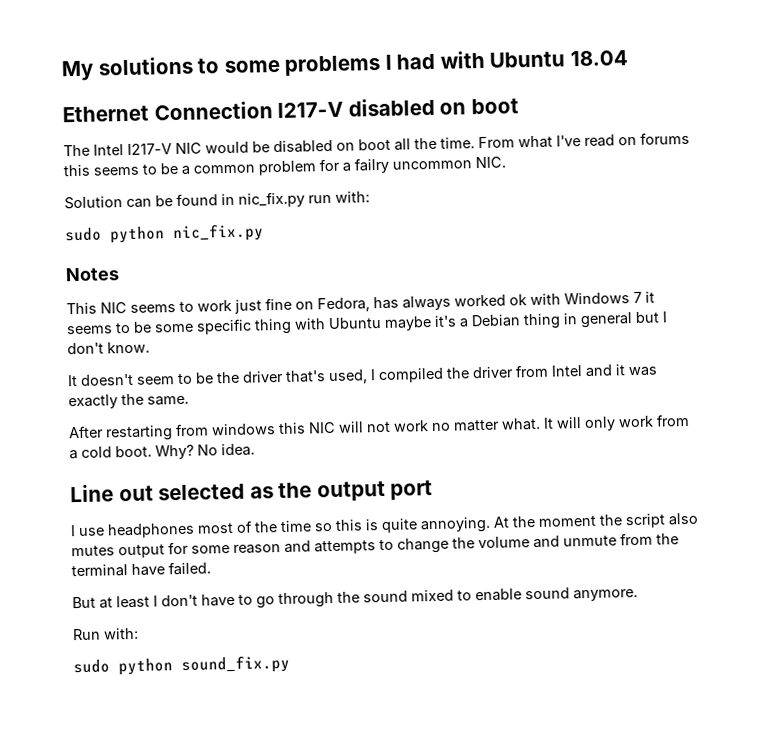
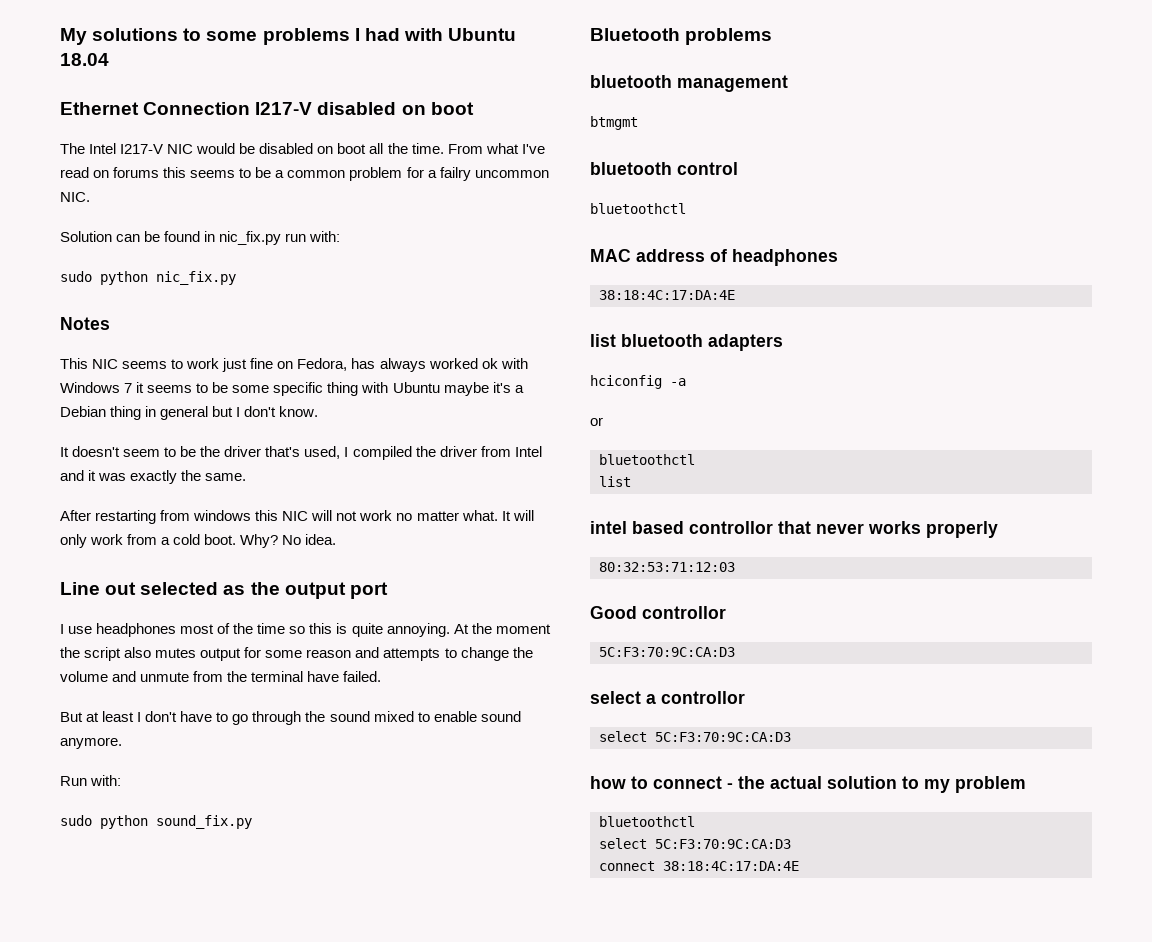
(290, 664) none -> [590,28,773,45] [590,75,788,92] [590,116,638,130] [590,162,738,175] [590,203,686,214] [590,249,838,266] [599,290,735,300] [590,334,783,351] [590,375,686,389] [590,417,603,426] [599,454,695,465] [599,476,631,487] [590,521,998,538] [599,562,735,572] [590,606,726,619] [599,647,735,657] [590,691,745,704] [599,731,791,742] [590,776,1026,793] [599,816,695,827] [599,838,791,849] [599,861,799,871] // Bluetooth problems // bluetooth management // btmgmt // bluetooth control // bluetoothctl // MAC address of headphones // 38:18:4C:17:DA:4E // list bluetooth adapters // hciconfig -a // or // bluetoothctl // list // intel based controllor that never works properly // 80:32:53:71:12:03 // Good controllor // 5C:F3:70:9C:CA:D3 // select a controllor // select 5C:F3:70:9C:CA:D3 // how to connect - the actual solution to my problem // bluetoothctl // select 5C:F3:70:9C:CA:D3 // connect 38:18:4C:17:DA:4E

